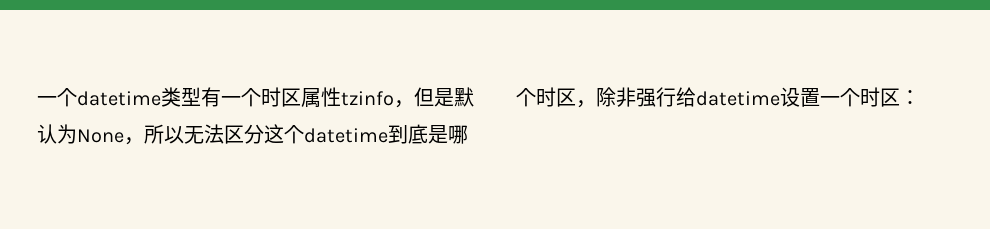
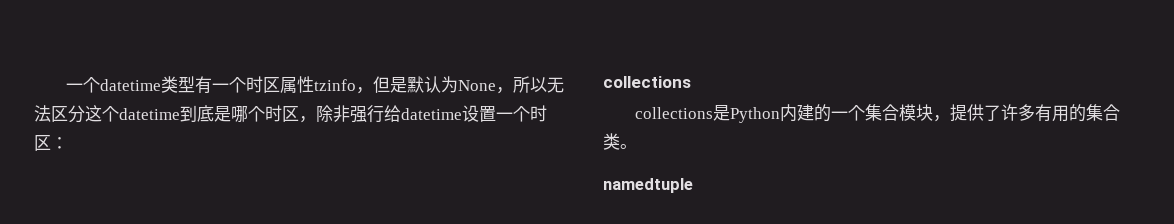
(920, 97) none -> [603,76,691,88] [634,104,1120,123] [603,133,637,150] [603,178,693,193] // collections // collections是Python内建的一个集合模块，提供了许多有用的集合类。 // namedtuple

